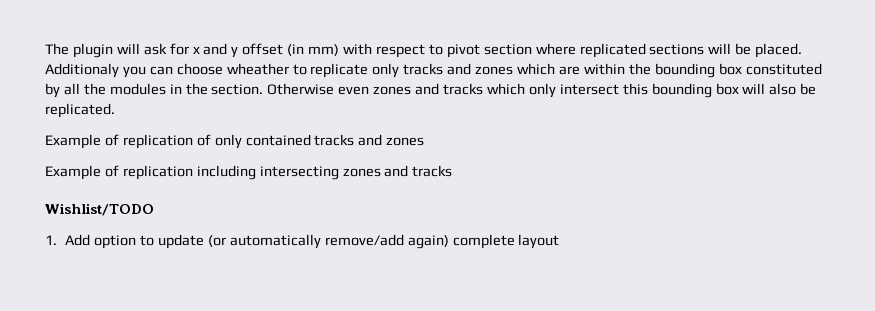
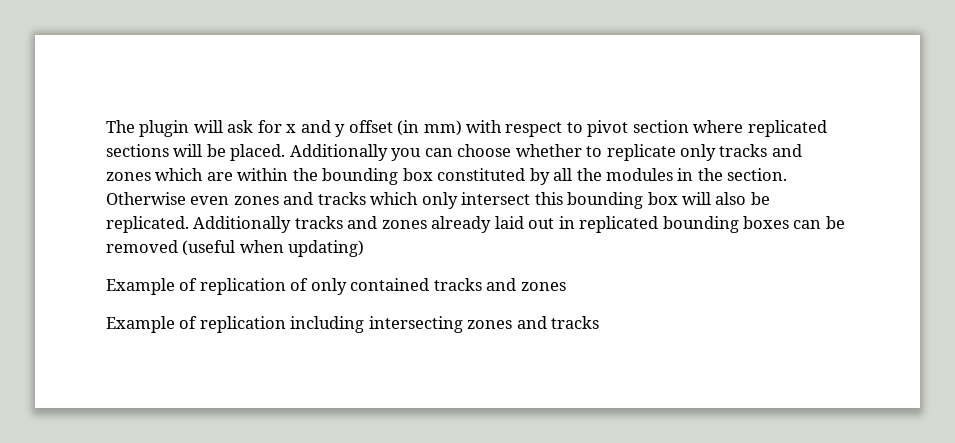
[45,63,119,78] Additionaly -> [289,144,388,161] Additionally
[226,63,289,75] wheather -> [515,144,582,157] whether
(115, 110) none -> [193,216,845,233] [106,240,365,257] Additionally tracks and zones already laid out in replicated bounding boxes can be removed (useful when updating)
[45,203,154,216] [45,234,560,249] // Wishlist/TODO // 1. Add option to update (or automatically remove/add again) complete layout -> (600, 322) none

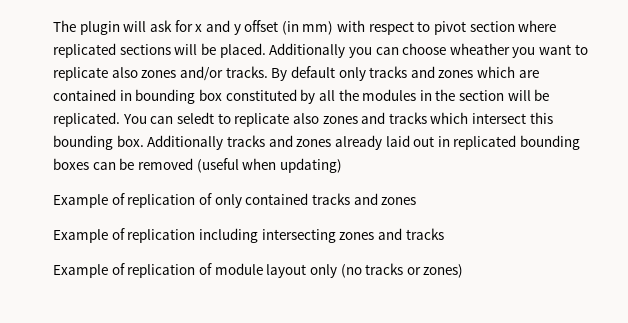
[515,144,676,161] whether to replicate -> [449,43,588,58] [53,66,335,81] wheather you want to replicate also zones and/or tracks. By default
[237,168,318,181] within the -> [53,89,132,101] contained in
[727,168,788,181] [106,192,230,205] section. Otherwise even -> [459,89,550,101] [53,112,319,127] section will be replicated. You can seledt to replicate also
[421,192,458,209] only -> (469, 118) none
[647,192,770,205] [106,216,189,233] box will also be replicated. -> [116,135,144,147] box.
(600, 322) none -> [53,263,464,278] // Example of replication of module layout only (no tracks or zones)

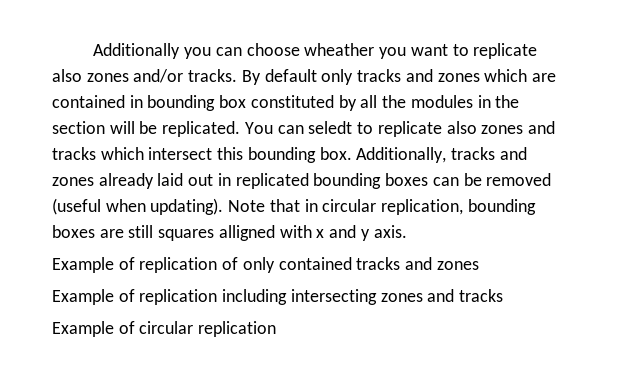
[53,20,557,35] [53,43,266,58] The plugin will ask for x and y offset (in mm) with respect to pivot section where replicated sections will be placed. -> (93, 51) none
[147,135,224,150] Additionally -> [356,147,447,163] Additionally,
[279,158,342,173] updating) -> [150,198,536,215] [52,225,407,241] updating). Note that in circular replication, bounding boxes are still squares alligned with x and y axis.
[127,263,464,278] replication of module layout only (no tracks or zones) -> [139,321,277,337] circular replication

